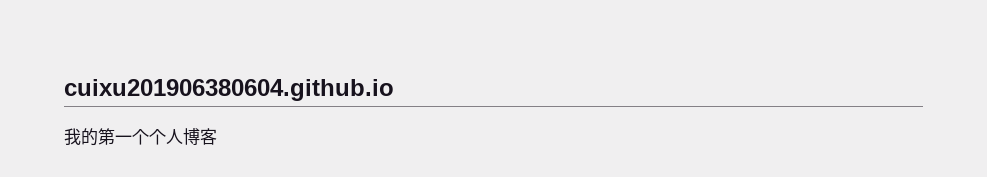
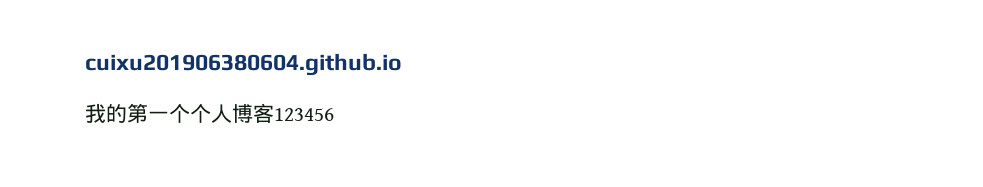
(217, 136) none -> [274,108,334,121] 123456

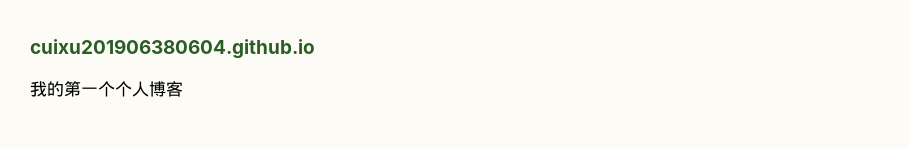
[274,108,334,121] 123456 -> (183, 89) none

